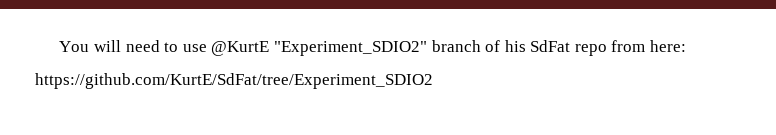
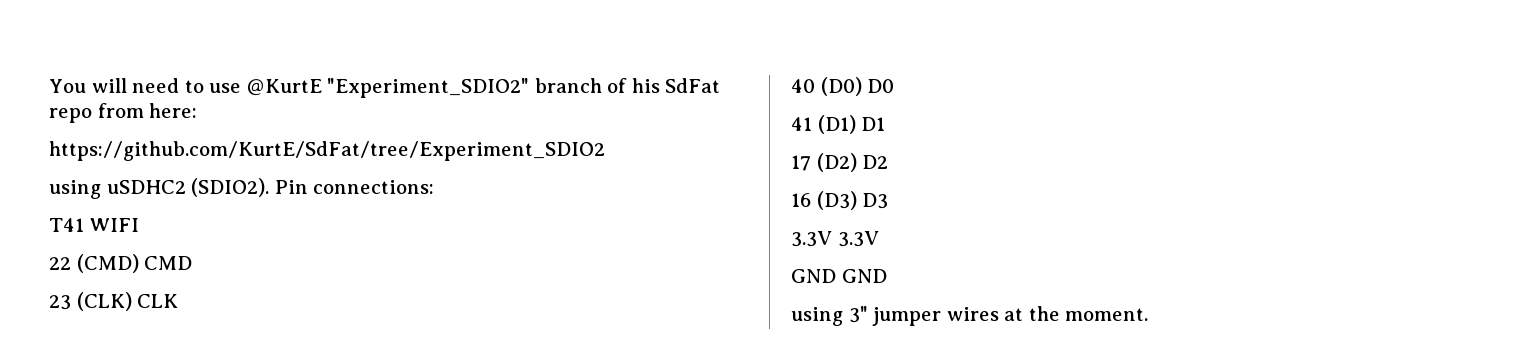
(433, 81) none -> [49,178,435,199] [49,218,139,232] [49,254,193,273] [49,292,179,311] [791,77,895,96] [791,115,886,134] [791,153,889,172] [791,191,889,210] [791,231,879,247] [791,269,887,283] [791,306,1149,326] // using uSDHC2 (SDIO2). Pin connections: // T41 WIFI // 22 (CMD) CMD // 23 (CLK) CLK // 40 (D0) D0 // 41 (D1) D1 // 17 (D2) D2 // 16 (D3) D3 // 3.3V 3.3V // GND GND // using 3" jumper wires at the moment.

